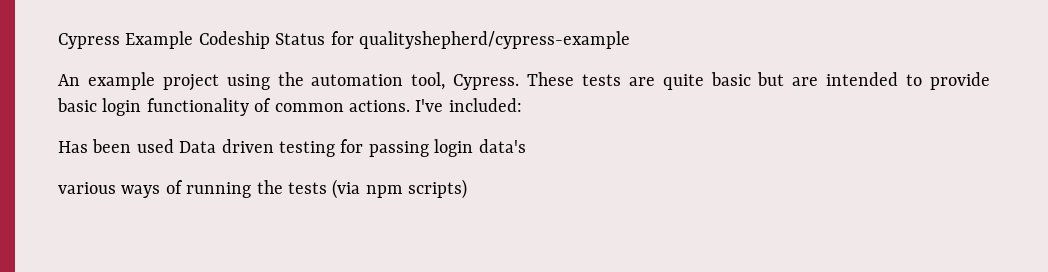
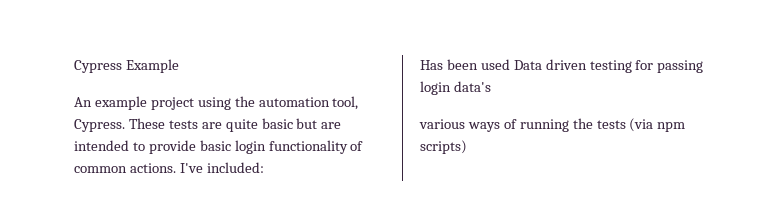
[198,31,630,49] Codeship Status for qualityshepherd/cypress-example -> (179, 66) none

